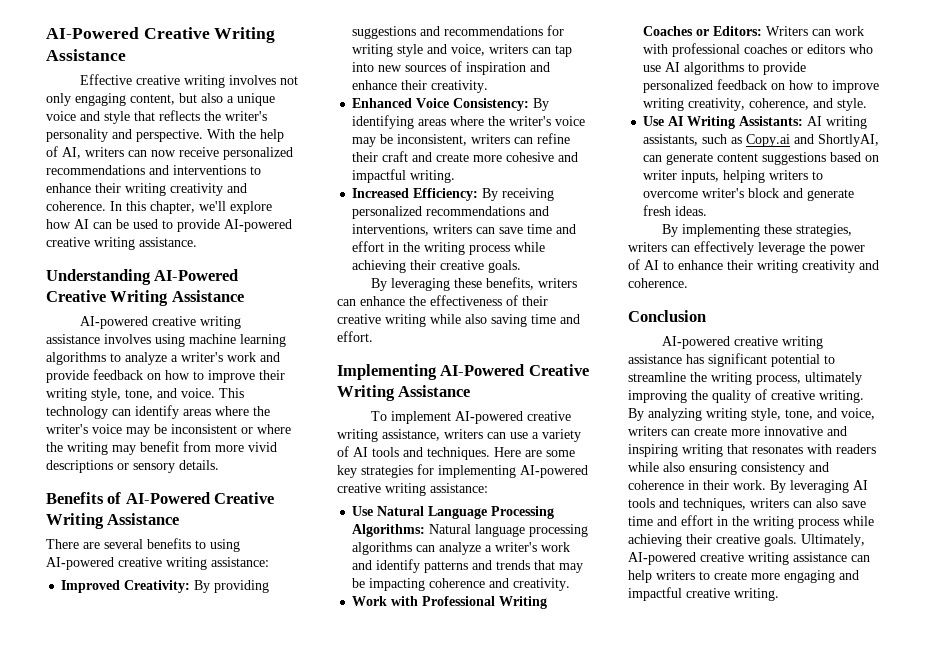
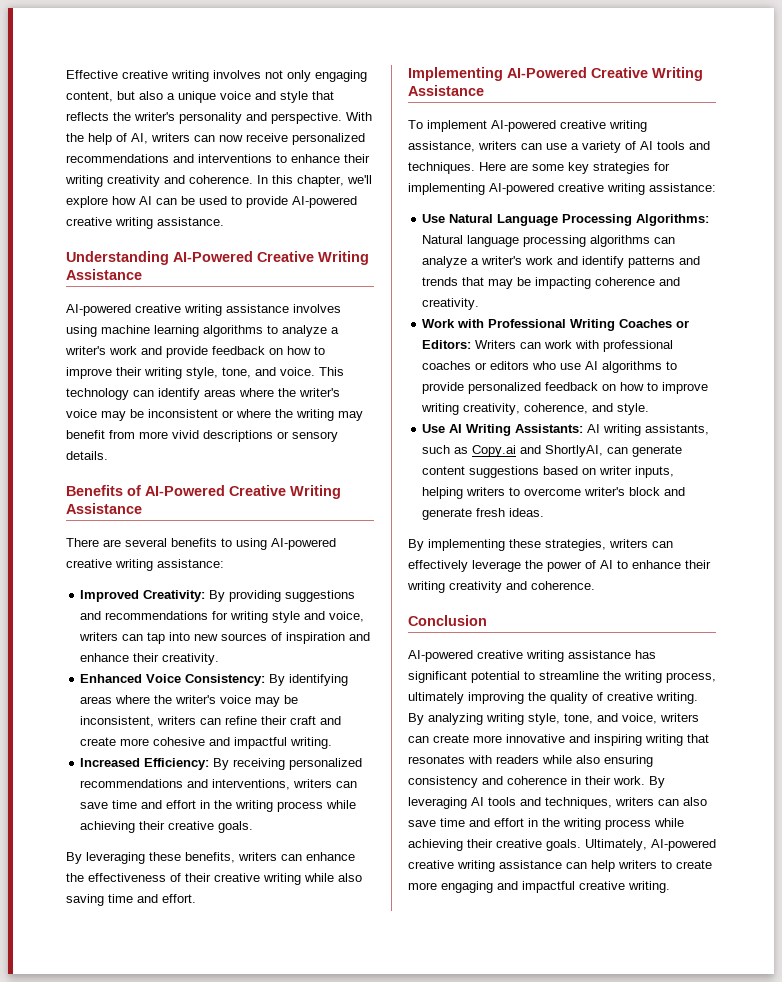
[46,27,276,43] [46,49,126,61] AI-Powered Creative Writing Assistance // -> (66, 74) none

